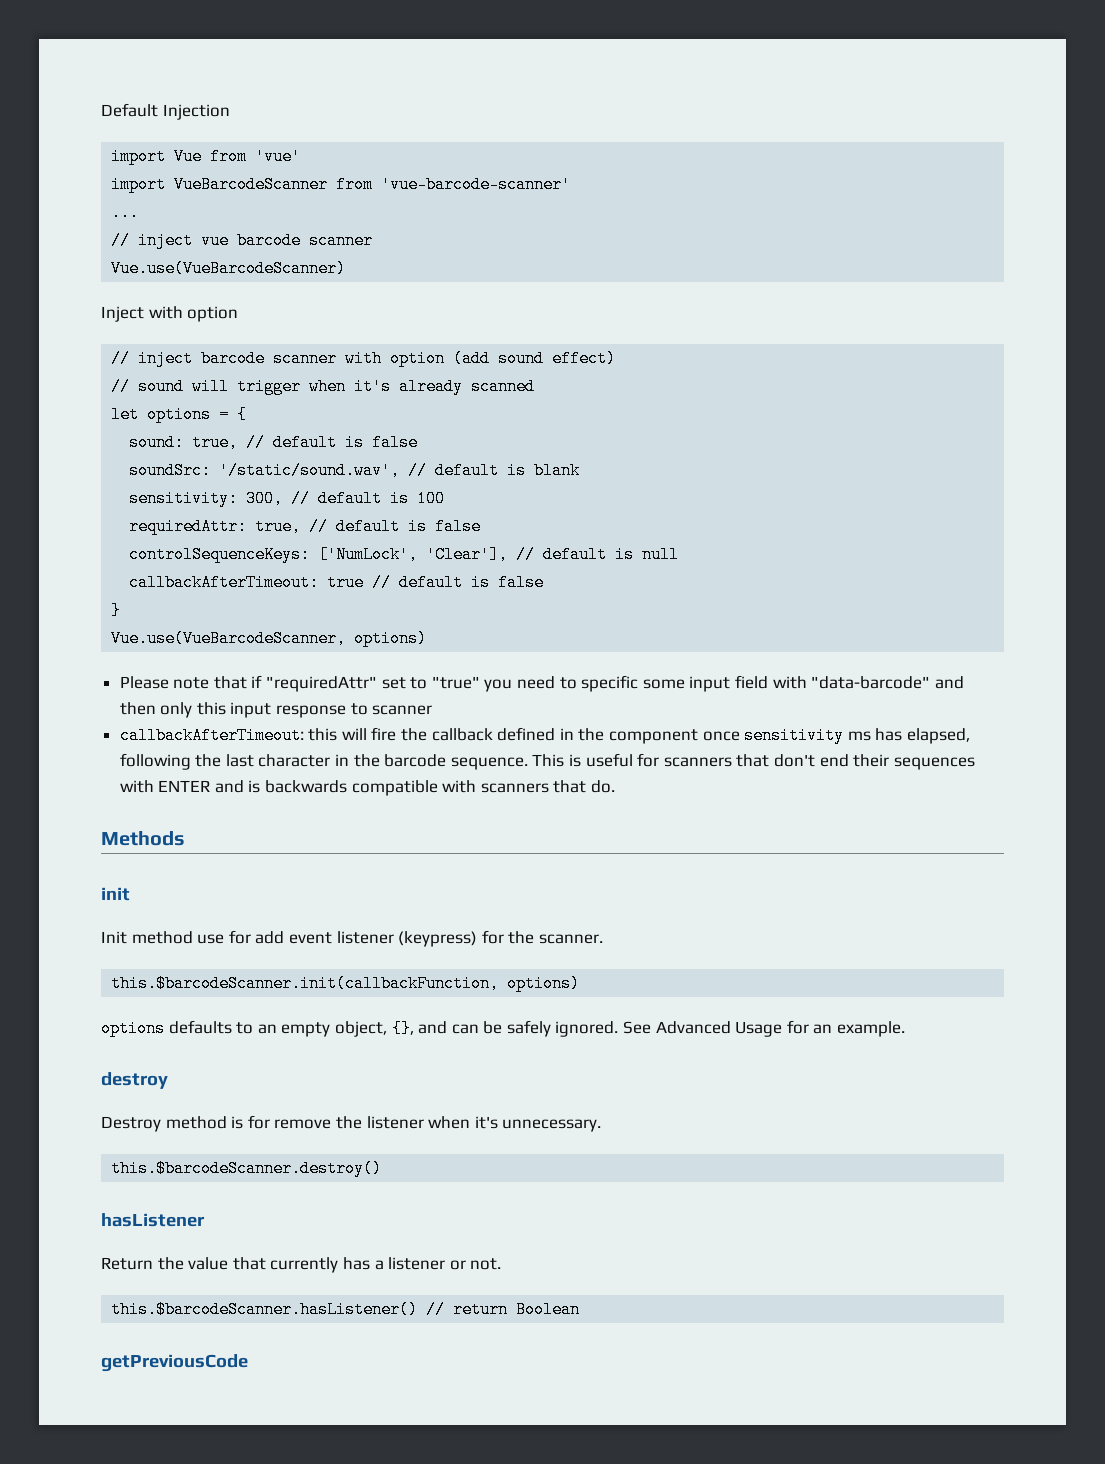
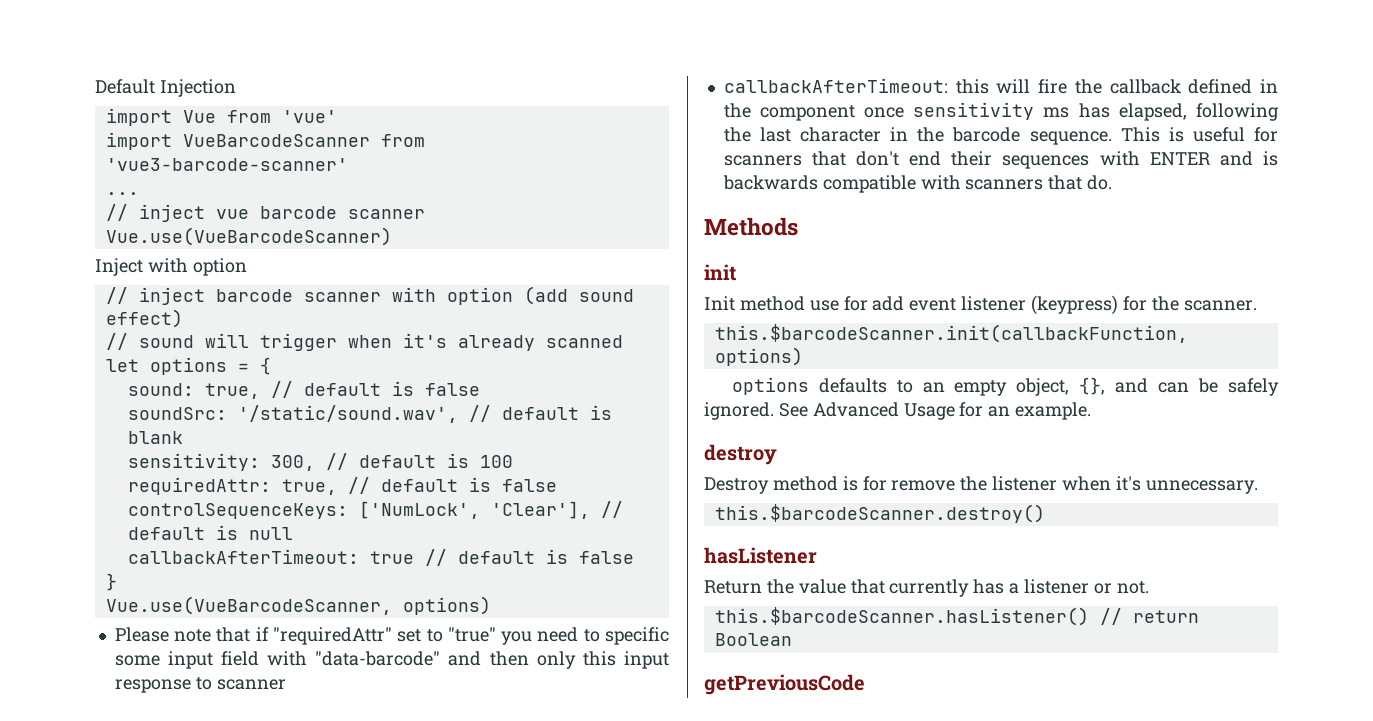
[381,176,572,193] 'vue-barcode-scanner' -> [105,158,348,171] 'vue3-barcode-scanner'

